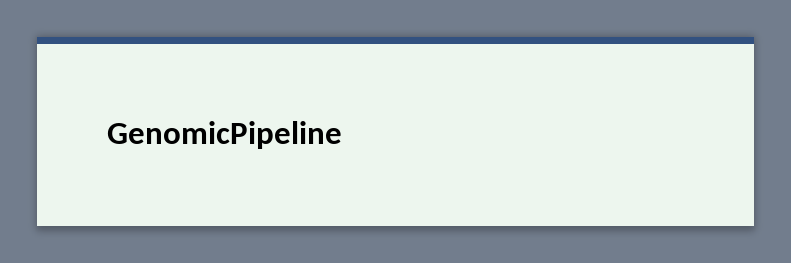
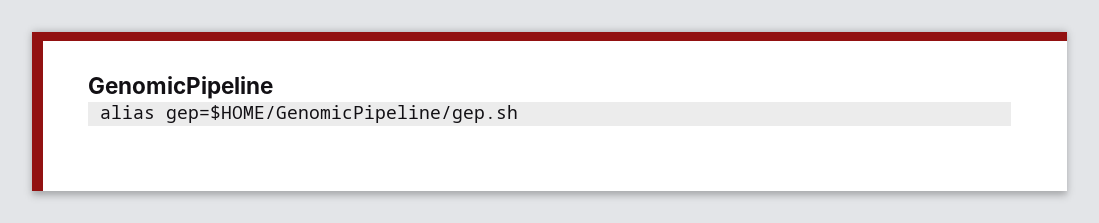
(342, 135) none -> [100,105,518,123] // alias gep=$HOME/GenomicPipeline/gep.sh

